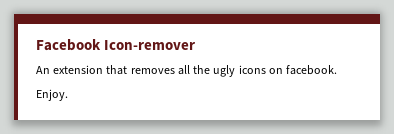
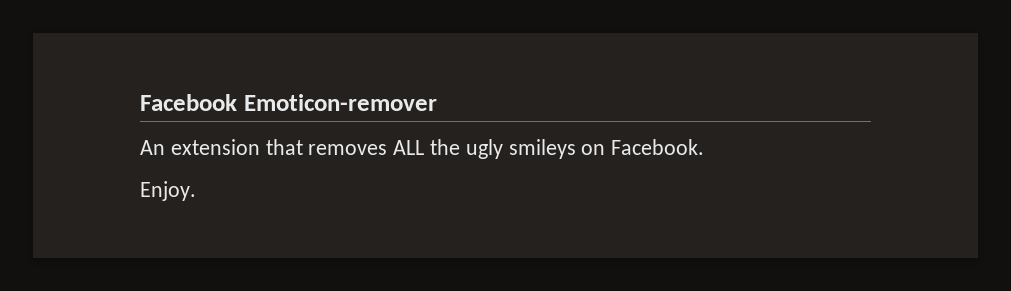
[104,40,196,50] Icon-remover -> [243,94,437,111] Emoticon-remover
[177,65,190,75] all -> [393,140,425,155] ALL
[238,65,338,75] icons on facebook. -> [508,139,705,159] smileys on Facebook.

